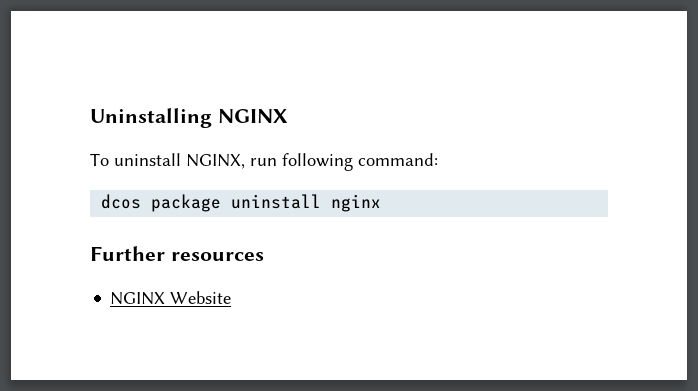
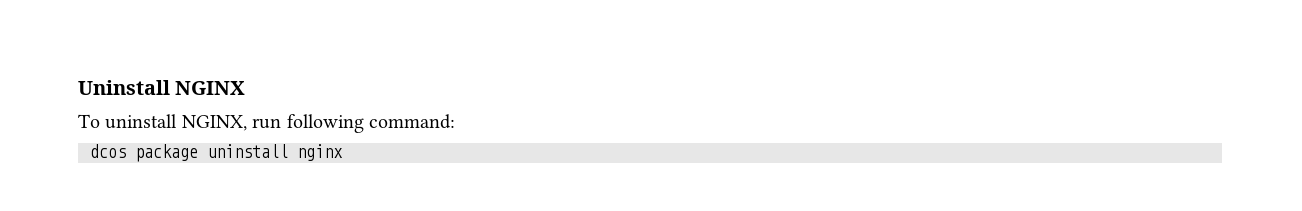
[90,108,212,128] Uninstalling -> [78,80,170,95] Uninstall
[90,246,264,261] [110,291,232,305] // Further resources // NGINX Website -> (343, 152) none

